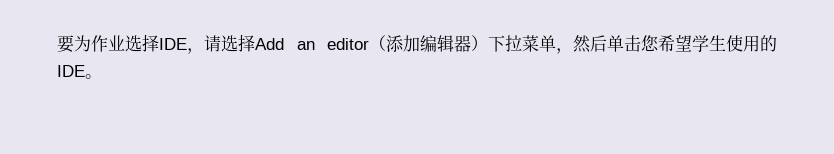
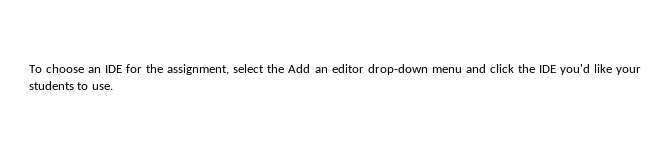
[57,34,777,54] [57,65,102,79] 要为作业选择IDE，请选择Add an editor（添加编辑器）下拉菜单，然后单击您希望学生使用的IDE。 -> [29,64,641,75] [29,81,113,90] To choose an IDE for the assignment, select the Add an editor drop-down menu and click the IDE you'd like your students to use.

